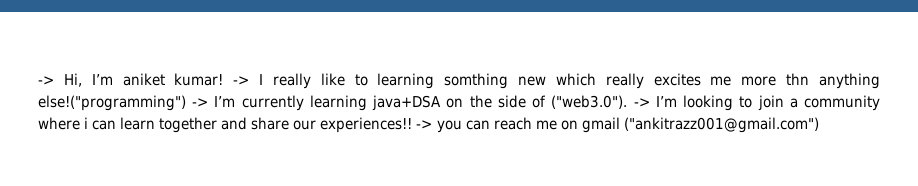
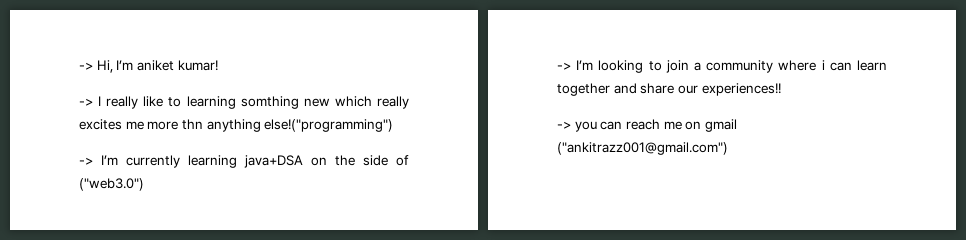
(224, 79) none -> (218, 65) //
(186, 103) none -> (394, 125) //
[551,95,628,109] ("web3.0"). -> [79,178,144,191] ("web3.0") //
(413, 125) none -> (781, 89) //

